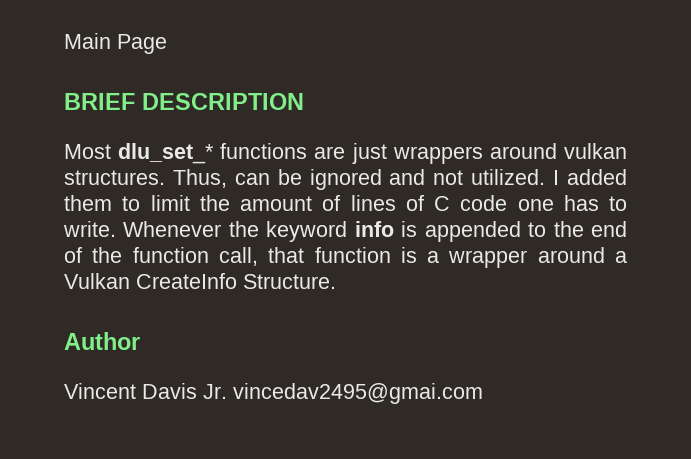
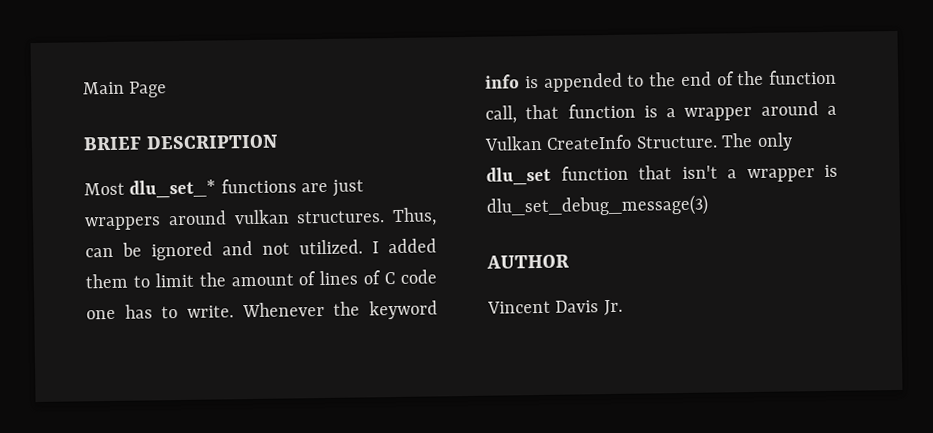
[64,332,140,350] // Author -> [721,132,793,151] [486,164,838,186] [486,194,708,218] [486,254,570,269] The only dlu_set function that isn't a wrapper is dlu_set_debug_message(3) // AUTHOR
[233,383,483,404] vincedav2495@gmai.com -> (623, 307) none

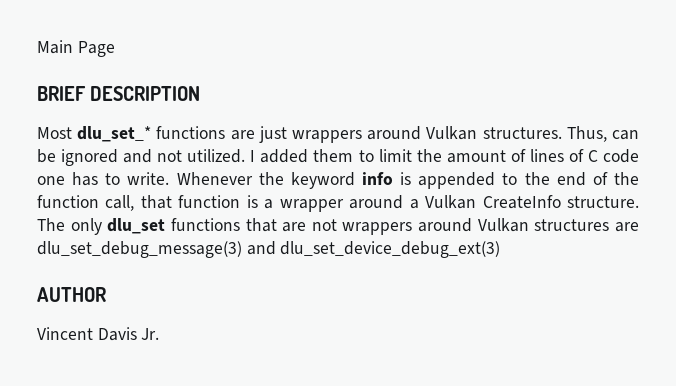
[233,209,290,225] vulkan -> [426,126,478,140] Vulkan
[635,135,718,149] Structure. -> [567,196,639,208] structure.
[560,164,838,183] function that isn't a wrapper is -> [170,218,639,235] functions that are not wrappers around Vulkan structures are
(708, 206) none -> [246,241,501,258] and dlu_set_device_debug_ext(3)

